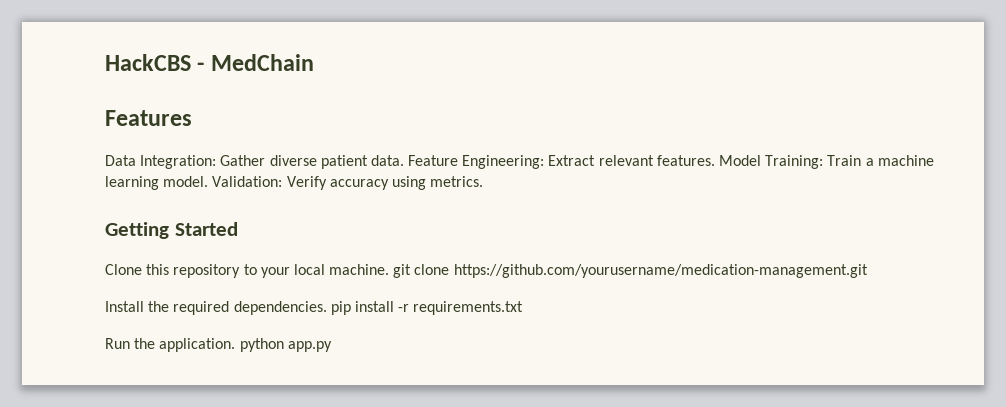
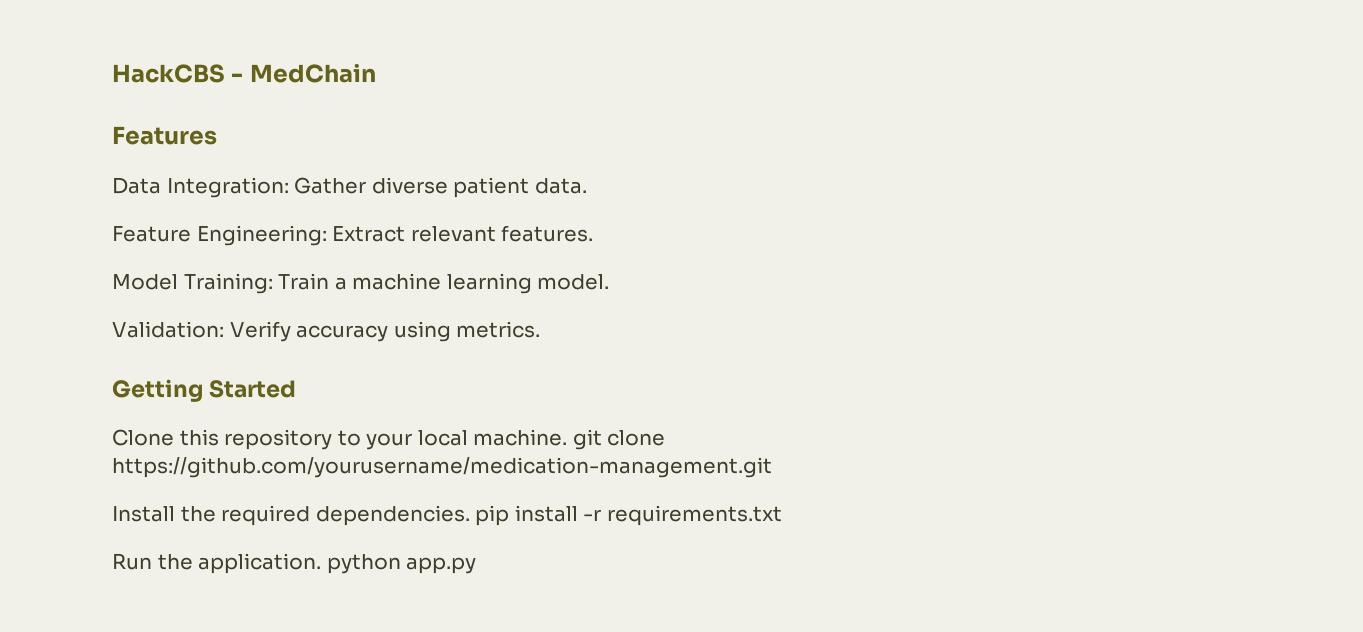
(404, 160) none -> (587, 186) //
(715, 160) none -> (594, 233) //
(209, 181) none -> (610, 282) //

